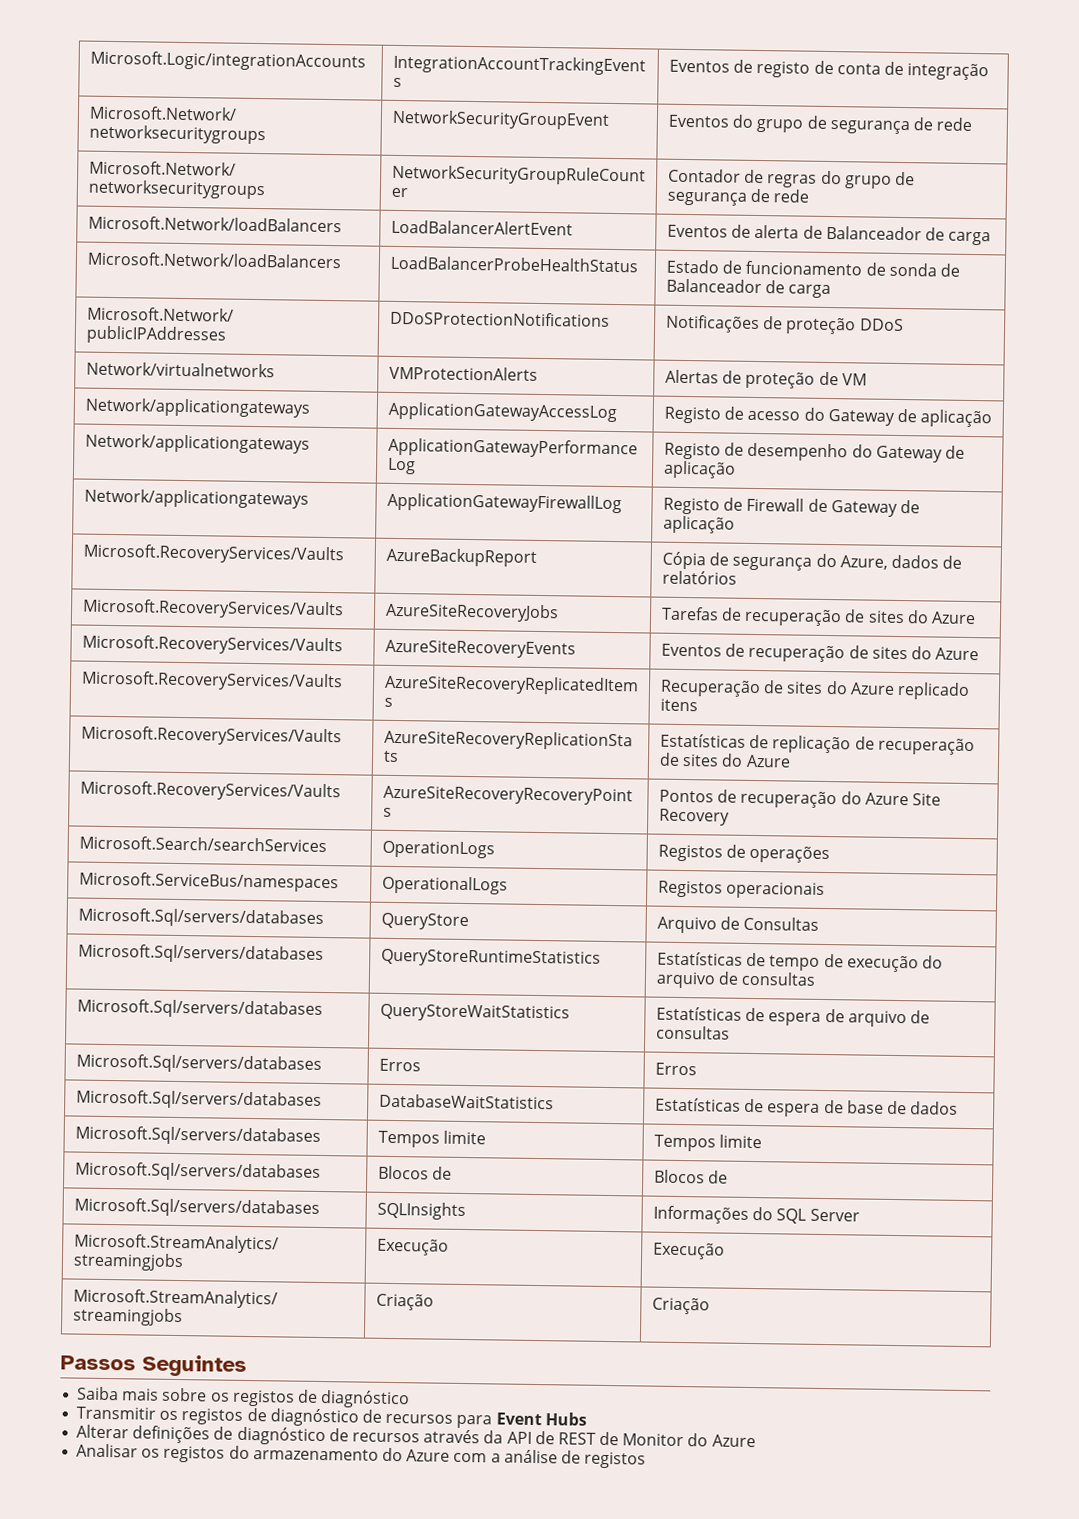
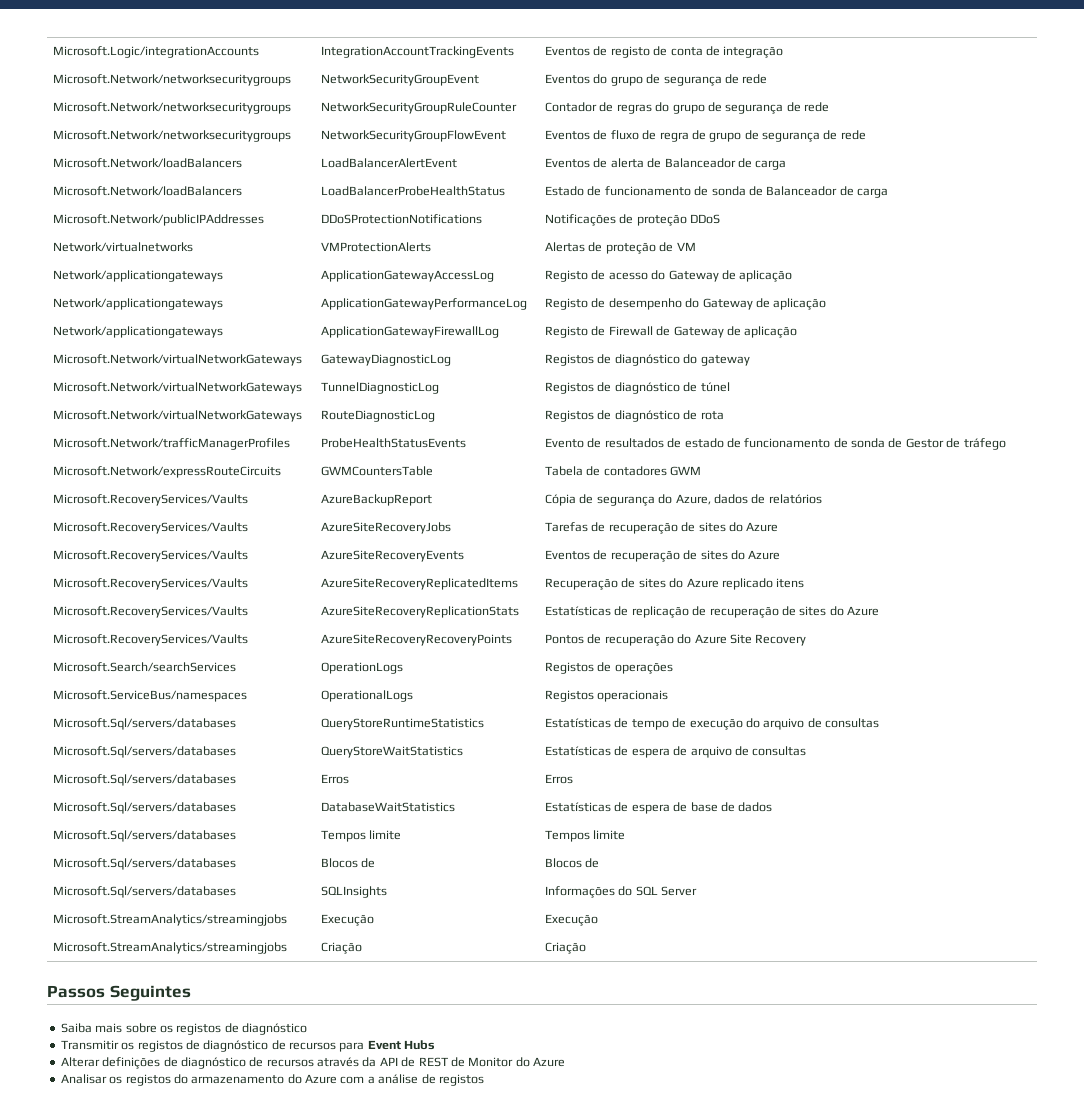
(810, 196) none -> [53,130,292,142] [321,130,507,142] [545,130,866,142] // Microsoft.Network/networksecuritygroups | NetworkSecurityGroupFlowEvent | Eventos de fluxo de regra de grupo de segurança de rede
(735, 524) none -> [53,354,303,366] [321,354,452,366] [545,354,750,366] [53,382,303,394] [321,382,440,394] [545,382,730,394] [53,410,303,422] [321,410,436,422] [545,410,724,422] [53,438,291,450] [321,438,467,448] [545,438,1006,450] [53,466,282,478] [321,466,434,476] [545,466,702,476] // Microsoft.Network/virtualNetworkGateways | GatewayDiagnosticLog | Registos de diagnóstico do gateway // Microsoft.Network/virtualNetworkGateways | TunnelDiagnosticLog | Registos de diagnóstico de túnel // Microsoft.Network/virtualNetworkGateways | RouteDiagnosticLog | Registos de diagnóstico de rota // Microsoft.Network/trafficManagerProfiles | ProbeHealthStatusEvents | Evento de resultados de estado de funcionamento de sonda de Gestor de tráfego // Microsoft.Network/expressRouteCircuits | GWMCountersTable | Tabela de contadores GWM
[77,907,324,929] [380,912,469,931] [656,916,820,934] // Microsoft.Sql/servers/databases | QueryStore | Arquivo de Consultas -> (669, 696) none

